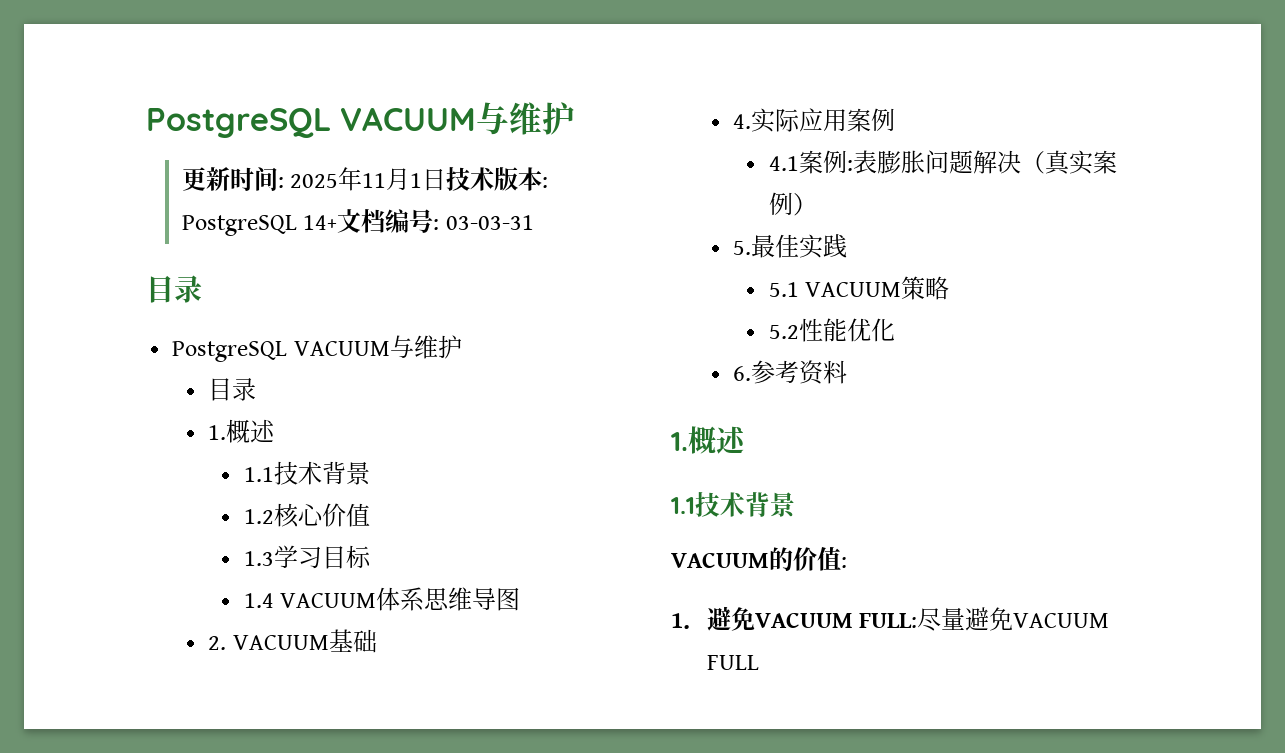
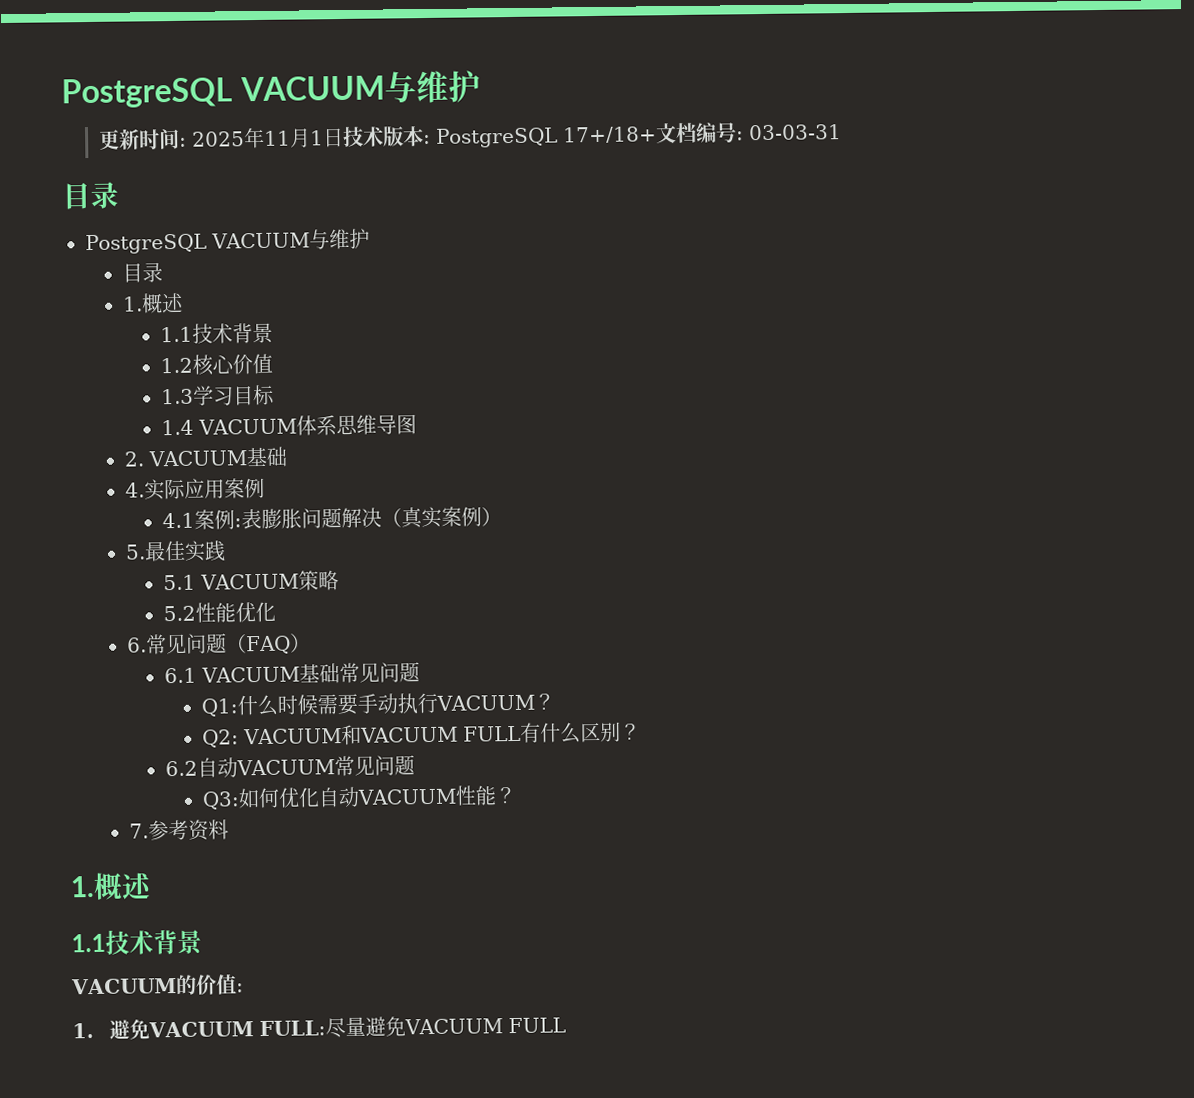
[303,215,338,230] 14+ -> [561,126,657,144] 17+/18+
(752, 373) none -> [144,633,311,655] [163,662,420,684] [200,692,555,717] [201,721,642,748] [164,755,415,778] [201,785,517,810] [128,823,149,839] 常见问题（FAQ） // 6.1 VACUUM基础常见问题 // Q1:什么时候需要手动执行VACUUM？ // Q2: VACUUM和VACUUM FULL有什么区别？ // 6.2自动VACUUM常见问题 // Q3:如何优化自动VACUUM性能？ // 7.

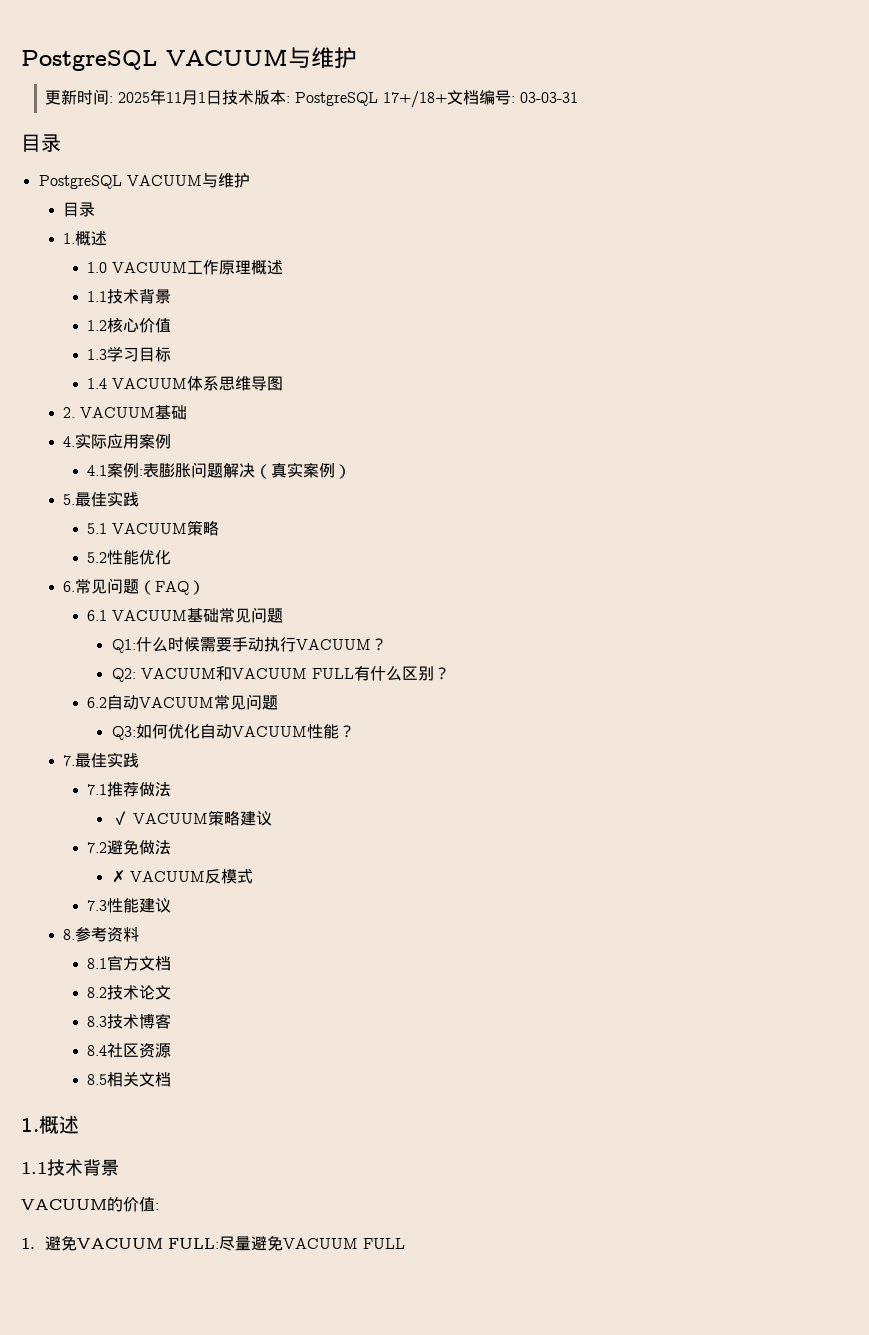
(184, 303) none -> [87,260,284,275] // 1.0 VACUUM工作原理概述
[147,819,229,841] 参考资料 -> [74,752,139,768] [87,782,172,797] [111,810,272,826] [87,840,172,855] [111,869,253,884] [87,898,172,913] [62,927,139,942] [87,955,172,971] [87,985,172,1000] [87,1013,172,1029] [87,1043,172,1058] [87,1072,172,1087] 最佳实践 // 7.1推荐做法 // ✓ VACUUM策略建议 // 7.2避免做法 // ✗ VACUUM反模式 // 7.3性能建议 // 8.参考资料 // 8.1官方文档 // 8.2技术论文 // 8.3技术博客 // 8.4社区资源 // 8.5相关文档

